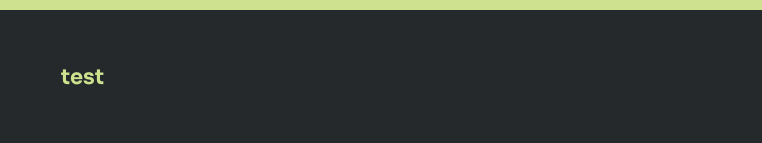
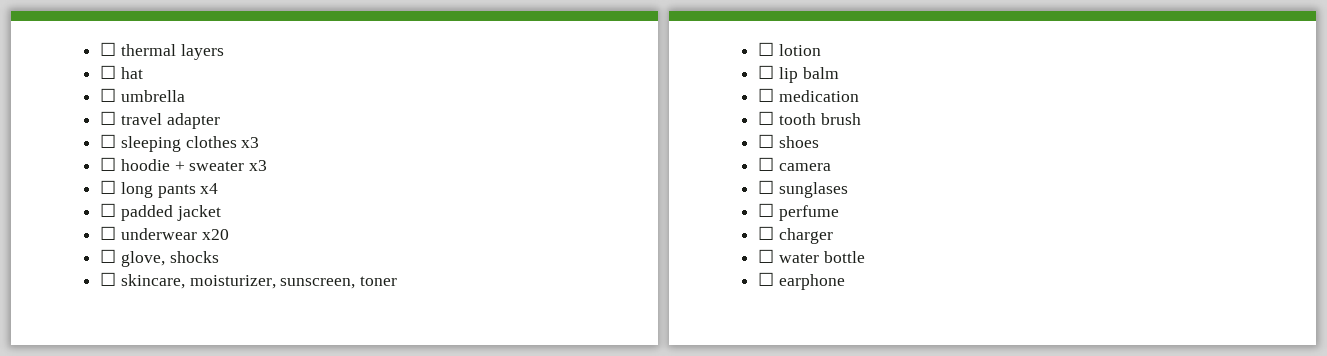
[61,69,104,85] test -> [100,42,224,60] [100,65,143,79] [100,88,185,102] [100,111,220,129] [100,134,260,152] [100,157,268,171] [100,180,219,198] [100,203,221,221] [100,226,229,240] [100,249,219,267] [100,272,398,289] [758,42,821,56] [758,65,839,83] [758,88,859,102] [758,111,861,125] [758,134,819,148] [758,157,831,171] [758,180,848,198] [758,203,839,221] [758,226,833,244] [758,249,865,263] [758,272,845,290] ☐ thermal layers // ☐ hat // ☐ umbrella // ☐ travel adapter // ☐ sleeping clothes x3 // ☐ hoodie + sweater x3 // ☐ long pants x4 // ☐ padded jacket // ☐ underwear x20 // ☐ glove, shocks // ☐ skincare, moisturizer, sunscreen, toner // ☐ lotion // ☐ lip balm // ☐ medication // ☐ tooth brush // ☐ shoes // ☐ camera // ☐ sunglases // ☐ perfume // ☐ charger // ☐ water bottle // ☐ earphone

